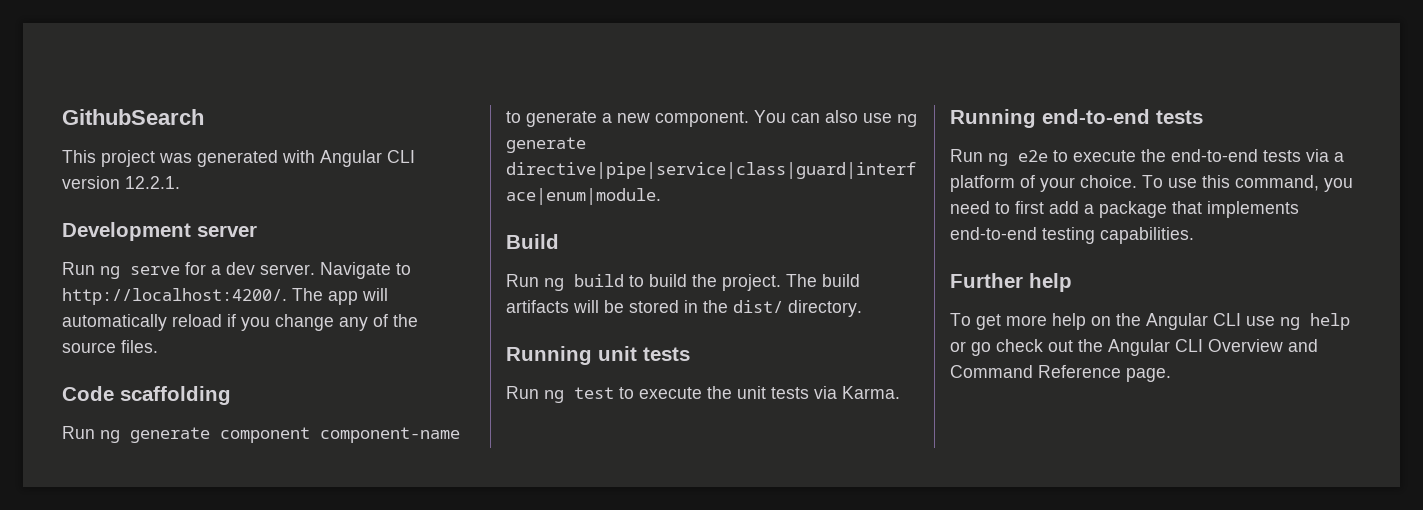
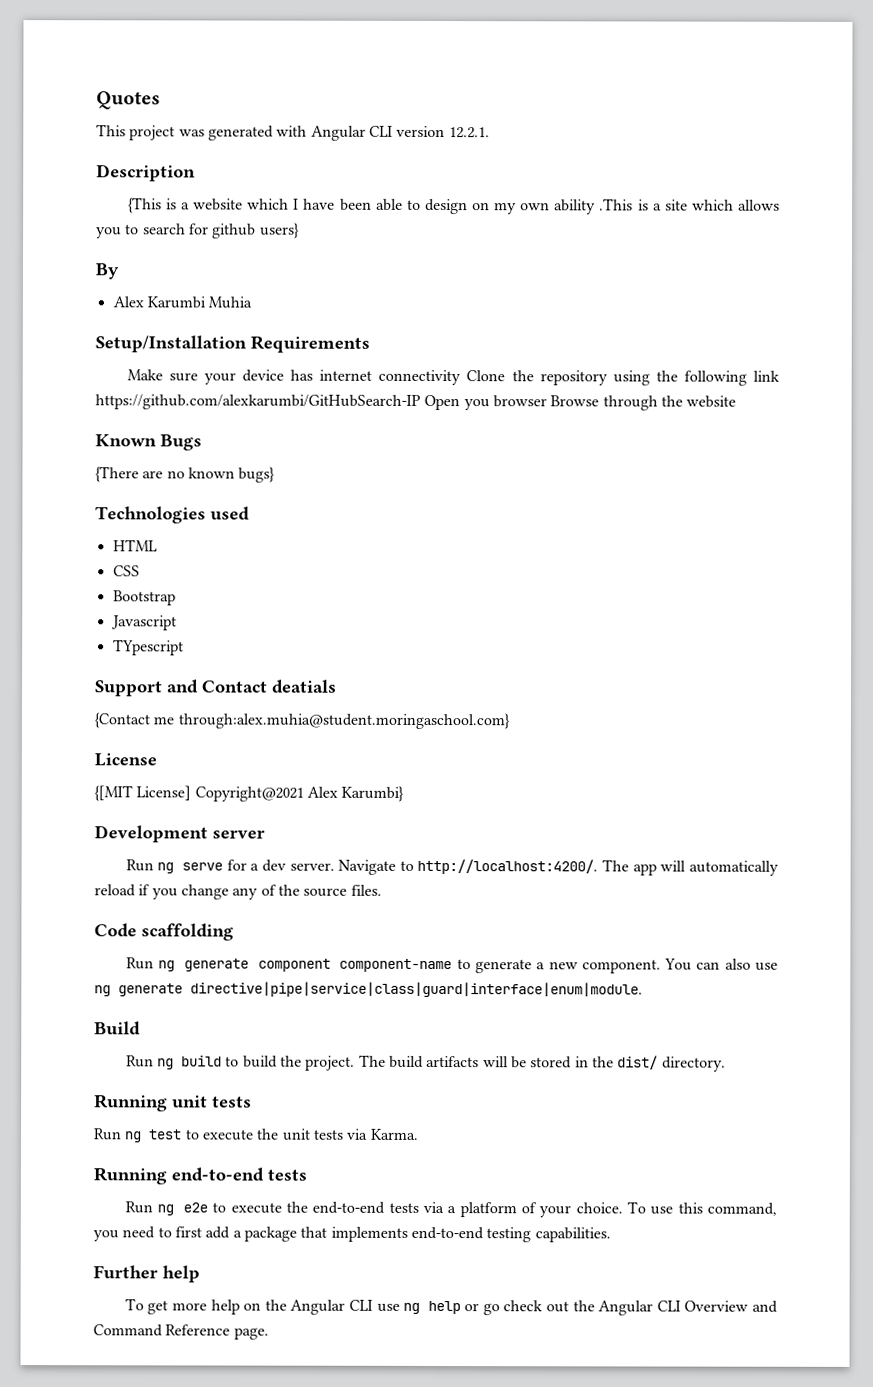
[62,109,204,125] GithubSearch -> [96,91,161,110] Quotes
(180, 182) none -> [96,164,196,182] [127,197,780,215] [96,222,300,239] [95,263,119,280] [112,296,253,309] [95,335,370,353] [126,369,781,386] [95,394,737,411] [95,434,202,451] [95,466,276,483] [95,506,250,524] [112,539,158,552] [112,565,140,577] [112,590,176,606] [110,615,177,631] [112,639,184,656] [94,679,337,697] [94,712,510,730] [94,753,157,767] [94,785,405,802] // Description // {This is a website which I have been able to design on my own ability .This is a site which allows you to search for github users} // By // Alex Karumbi Muhia // Setup/Installation Requirements // Make sure your device has internet connectivity Clone the repository using the following link https://github.com/alexkarumbi/GitHubSearch-IP Open you browser Browse through the website // Known Bugs // {There are no known bugs} // Technologies used // HTML // CSS // Bootstrap // Javascript // TYpescript // Support and Contact deatials // {Contact me through:alex.muhia@student.moringaschool.com} // License // {[MIT License] Copyright@2021 Alex Karumbi}

